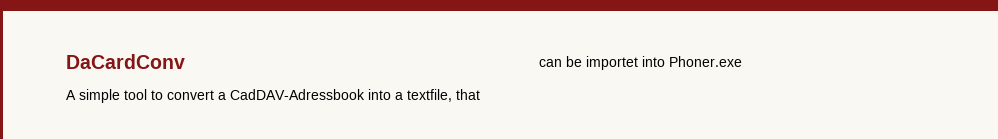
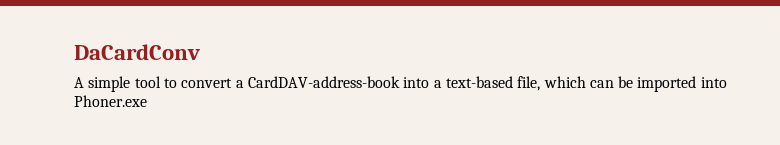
[230,89,365,100] CadDAV-Adressbook -> [247,76,400,88] CardDAV-address-book
[407,89,480,102] textfile, that -> [445,76,586,91] text-based file, which
[586,56,638,70] importet -> [637,76,697,92] imported

